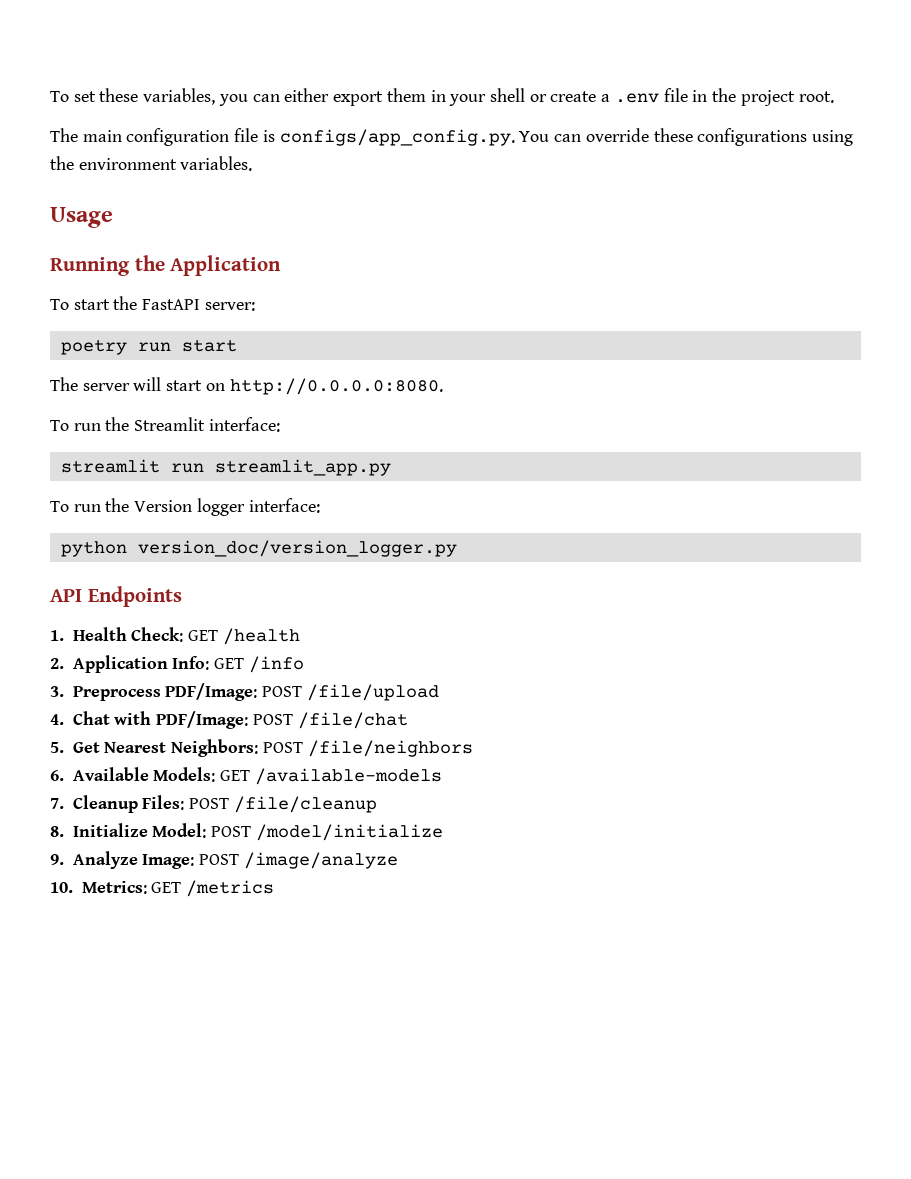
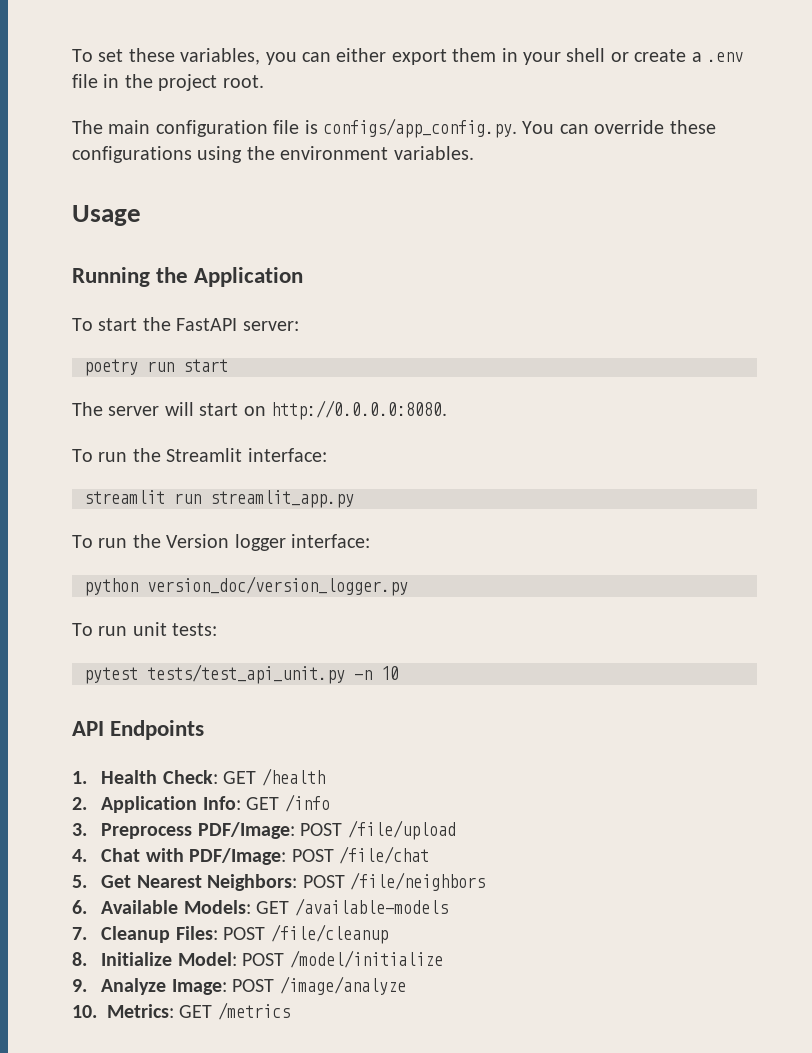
(457, 548) none -> [72,622,218,636] [84,664,399,684] // To run unit tests: // pytest tests/test_api_unit.py -n 10

